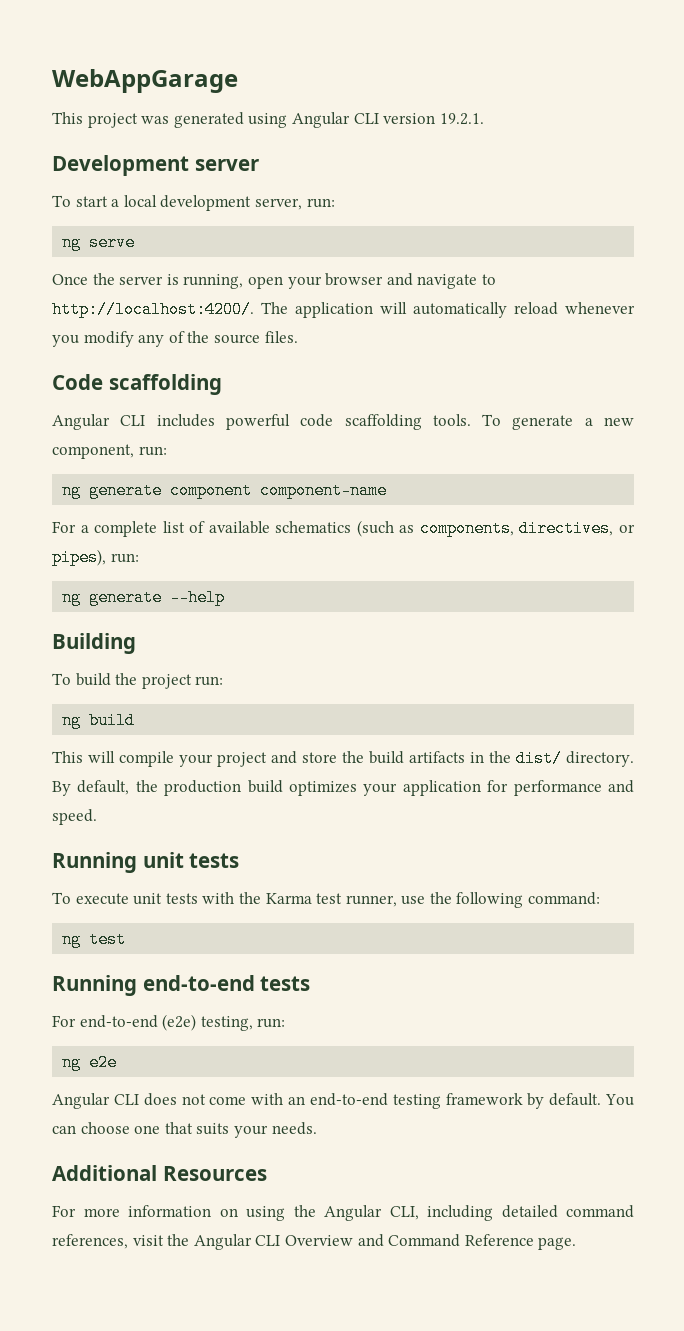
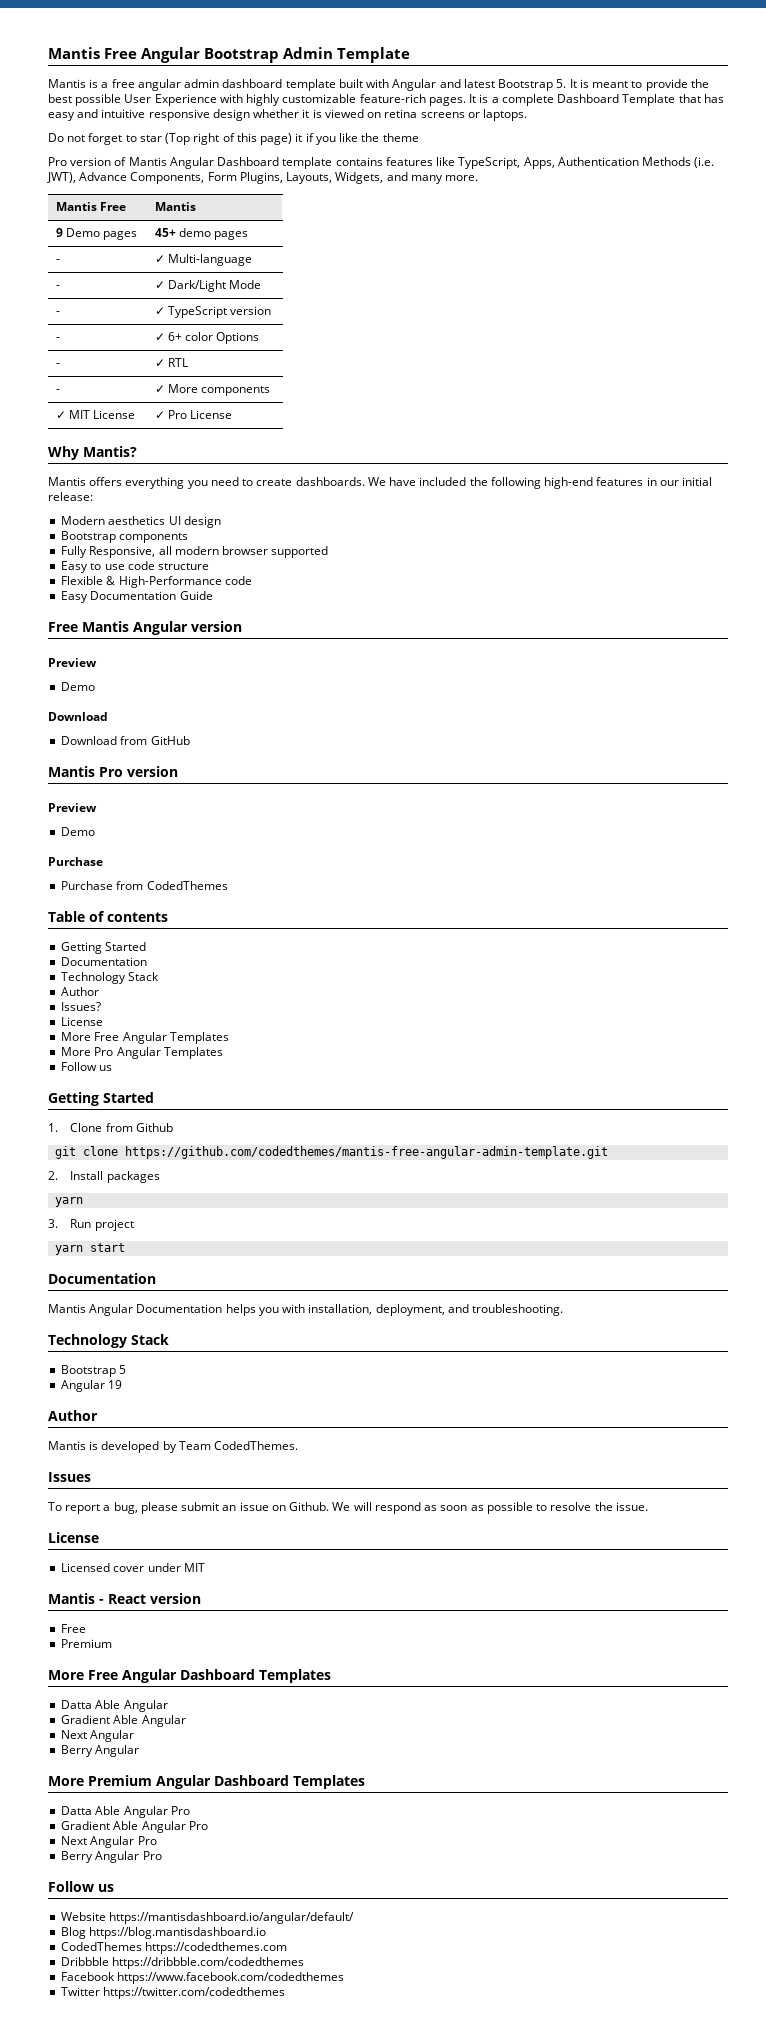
[52,69,238,93] [52,112,484,128] [52,155,259,176] [52,195,335,211] [62,234,136,251] [52,273,496,289] [52,301,635,318] [52,331,298,347] [52,374,222,395] [52,414,634,430] [52,444,167,459] [62,482,388,499] [52,520,635,537] [52,549,139,566] [62,589,226,606] [52,633,136,654] [52,673,224,689] [62,712,136,729] [52,750,634,767] [52,780,634,796] [52,809,97,825] [52,852,240,873] [52,892,601,908] [62,931,127,948] [52,975,311,996] [52,1014,286,1031] [62,1054,118,1071] [52,1093,634,1109] [52,1122,317,1138] [52,1165,267,1181] [52,1205,634,1221] [52,1234,577,1250] WebAppGarage // This project was generated using Angular CLI version 19.2.1. // Development server // To start a local development server, run: // ng serve // Once the server is running, open your browser and navigate to http://localhost:4200/. The application will automatically reload whenever you modify any of the source files. // Code scaffolding // Angular CLI includes powerful code scaffolding tools. To generate a new component, run: // ng generate component component-name // For a complete list of available schematics (such as components, directives, or pipes), run: // ng generate --help // Building // To build the project run: // ng build // This will compile your project and store the build artifacts in the dist/ directory. By default, the production build optimizes your application for performance and speed. // Running unit tests // To execute unit tests with the Karma test runner, use the following command: // ng test // Running end-to-end tests // For end-to-end (e2e) testing, run: // ng e2e // Angular CLI does not come with an end-to-end testing framework by default. You can choose one that suits your needs. // Additional Resources // For more information on using the Angular CLI, including detailed command references, visit the Angular CLI Overview and Command Reference page. -> [48,47,411,63] [48,79,709,91] [48,94,724,106] [48,109,528,121] [48,133,419,145] [48,157,715,169] [47,172,479,184] [55,202,126,211] [154,202,196,211] [55,228,138,240] [154,228,249,240] [55,259,60,263] [154,254,252,266] [55,285,60,289] [154,280,262,292] [55,311,60,315] [154,306,272,318] [55,337,60,341] [154,332,260,344] [55,363,60,367] [154,358,188,367] [55,389,60,393] [154,384,271,396] [55,410,136,419] [154,410,233,419] [48,446,137,460] [48,477,713,489] [48,492,93,501] [61,516,221,528] [61,531,189,543] [61,546,329,558] [61,561,210,573] [61,576,252,588] [61,591,213,603] [48,621,242,635] [48,658,97,667] [61,682,96,691] [48,712,108,721] [61,736,190,745] [48,766,178,777] [48,803,97,812] [61,827,96,836] [48,857,103,866] [61,881,228,890] [48,911,168,922] [61,942,147,954] [61,957,148,966] [61,972,160,984] [61,987,100,996] [61,1002,102,1011] [61,1017,104,1026] [61,1032,229,1044] [61,1047,223,1059] [61,1062,113,1071] [48,1092,154,1106] [48,1123,173,1132] [55,1146,609,1159] [48,1171,160,1183] [55,1197,84,1207] [48,1219,134,1231] [55,1243,126,1255] [48,1273,156,1284] [48,1304,564,1316] [48,1334,169,1348] [61,1365,127,1377] [61,1380,123,1392] [48,1410,98,1421] [48,1441,299,1453] [48,1472,91,1482] [48,1502,648,1514] [48,1532,99,1543] [61,1563,205,1572] [48,1593,201,1604] [61,1624,87,1633] [61,1639,113,1648] [48,1669,331,1683] [61,1700,168,1712] [61,1715,186,1727] [61,1730,135,1742] [61,1745,140,1757] [48,1775,365,1789] [61,1806,190,1818] [61,1821,208,1833] [61,1836,157,1848] [61,1851,162,1863] [48,1881,114,1892] [61,1912,355,1924] [61,1927,267,1939] [61,1942,288,1954] [61,1957,305,1969] [61,1972,345,1984] [61,1987,286,1999] Mantis Free Angular Bootstrap Admin Template // Mantis is a free angular admin dashboard template built with Angular and latest Bootstrap 5. It is meant to provide the best possible User Experience with highly customizable feature-rich pages. It is a complete Dashboard Template that has easy and intuitive responsive design whether it is viewed on retina screens or laptops. // Do not forget to star (Top right of this page) it if you like the theme // Pro version of Mantis Angular Dashboard template contains features like TypeScript, Apps, Authentication Methods (i.e. JWT), Advance Components, Form Plugins, Layouts, Widgets, and many more. // Mantis Free | Mantis // 9 Demo pages | 45+ demo pages // - | ✓ Multi-language // - | ✓ Dark/Light Mode // - | ✓ TypeScript version // - | ✓ 6+ color Options // - | ✓ RTL // - | ✓ More components // ✓ MIT License | ✓ Pro License // Why Mantis? // Mantis offers everything you need to create dashboards. We have included the following high-end features in our initial release: // Modern aesthetics UI design // Bootstrap components // Fully Responsive, all modern browser supported // Easy to use code structure // Flexible & High-Performance code // Easy Documentation Guide // Free Mantis Angular version // Preview // Demo // Download // Download from GitHub // Mantis Pro version // Preview // Demo // Purchase // Purchase from CodedThemes // Table of contents // Getting Started // Documentation // Technology Stack // Author // Issues? // License // More Free Angular Templates // More Pro Angular Templates // Follow us // Getting Started // 1. Clone from Github // git clone https://github.com/codedthemes/mantis-free-angular-admin-template.git // 2. Install packages // yarn // 3. Run project // yarn start // Documentation // Mantis Angular Documentation helps you with installation, deployment, and troubleshooting. // Technology Stack // Bootstrap 5 // Angular 19 // Author // Mantis is developed by Team CodedThemes. // Issues // To report a bug, please submit an issue on Github. We will respond as soon as possible to resolve the issue. // License // Licensed cover under MIT // Mantis - React version // Free // Premium // More Free Angular Dashboard Templates // Datta Able Angular // Gradient Able Angular // Next Angular // Berry Angular // More Premium Angular Dashboard Templates // Datta Able Angular Pro // Gradient Able Angular Pro // Next Angular Pro // Berry Angular Pro // Follow us // Website https://mantisdashboard.io/angular/default/ // Blog https://blog.mantisdashboard.io // CodedThemes https://codedthemes.com // Dribbble https://dribbble.com/codedthemes // Facebook https://www.facebook.com/codedthemes // Twitter https://twitter.com/codedthemes

